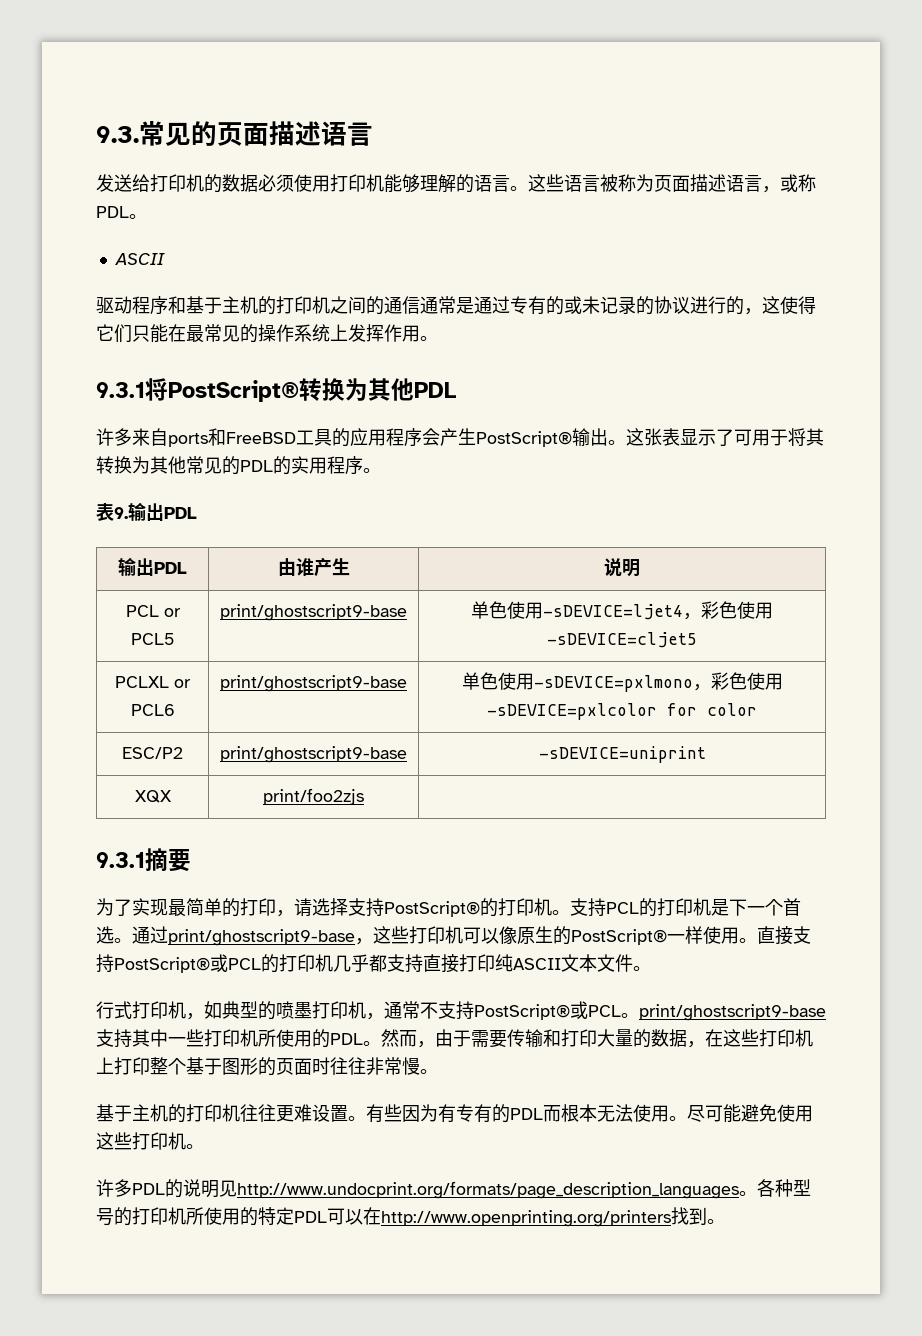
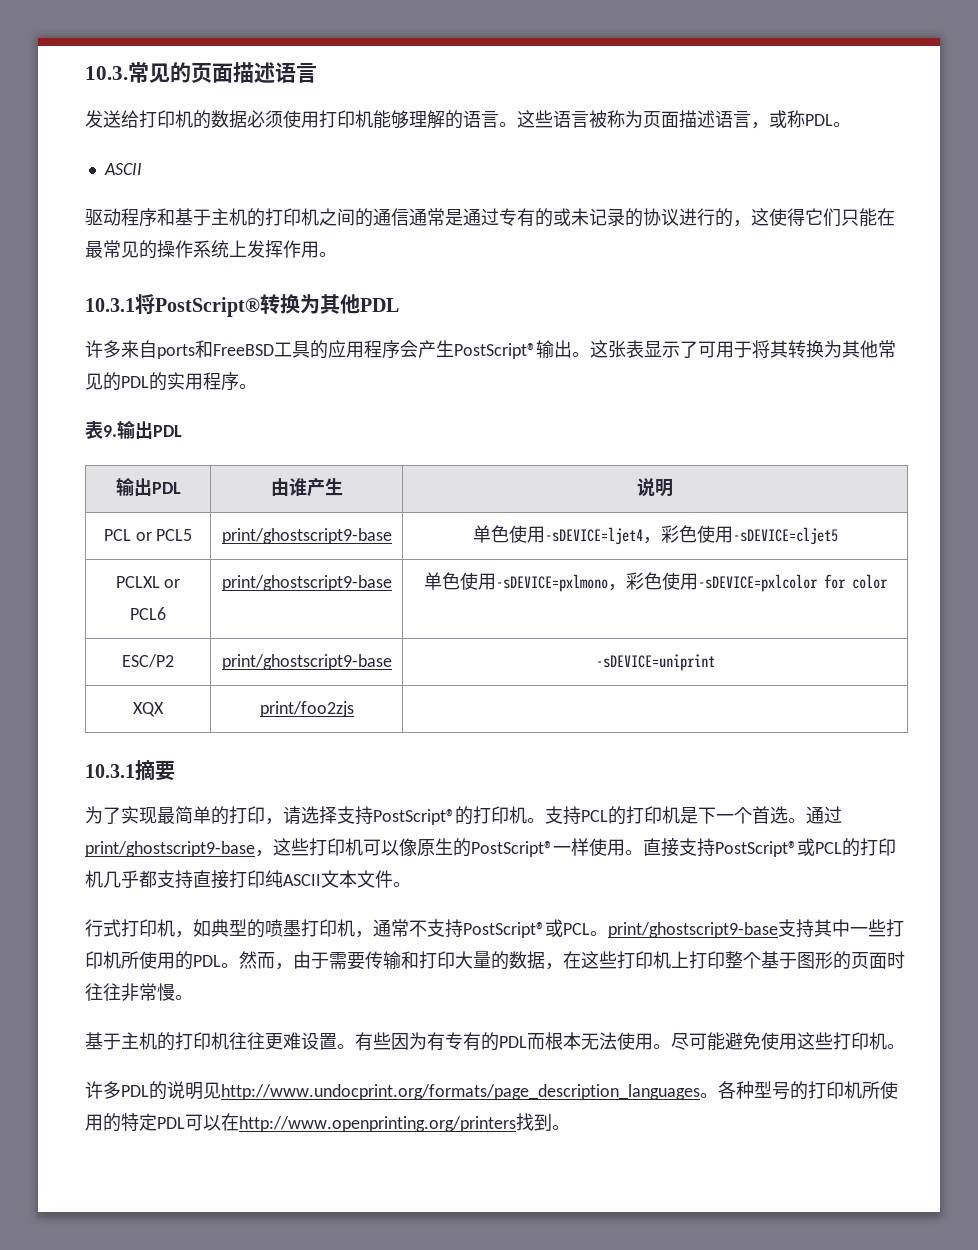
[96,126,139,143] 9.3. -> [85,66,128,80] 10.3.
[96,382,145,398] 9.3.1 -> [85,298,135,312] 10.3.1
[96,852,145,868] 9.3.1 -> [85,764,135,778] 10.3.1

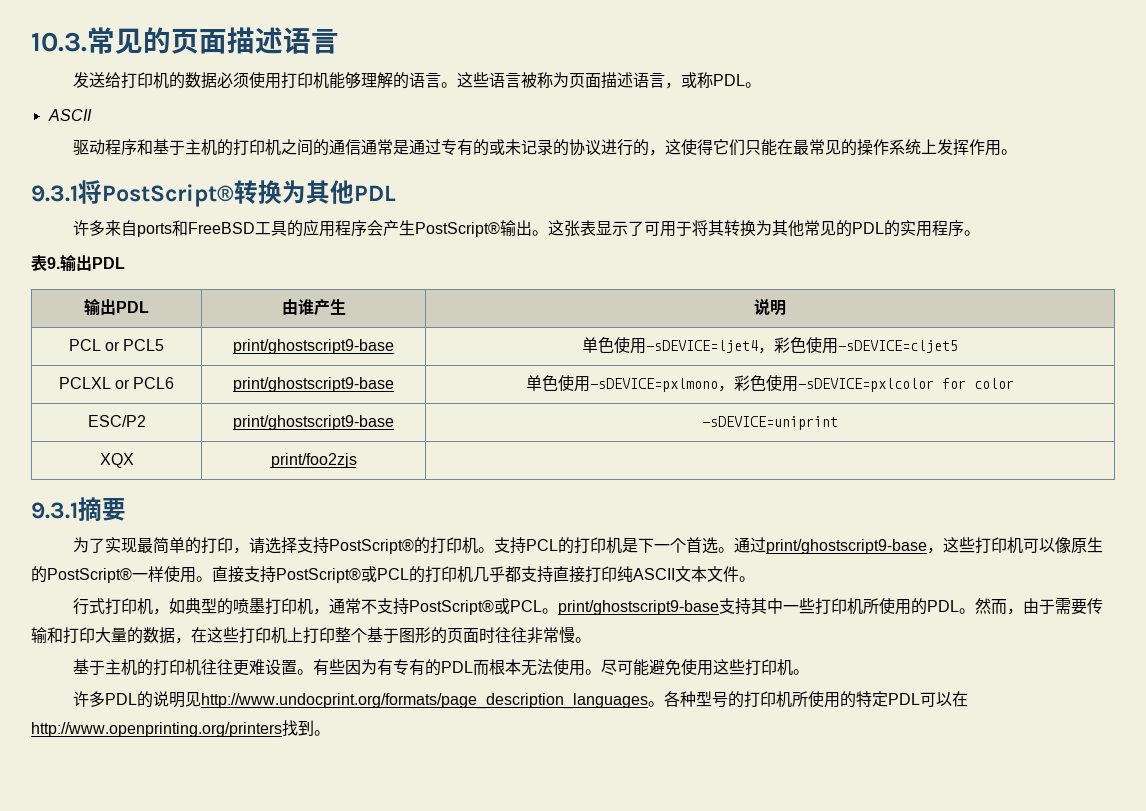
[85,298,135,312] 10.3.1 -> [31,185,78,202] 9.3.1
[85,764,135,778] 10.3.1 -> [31,502,78,519] 9.3.1

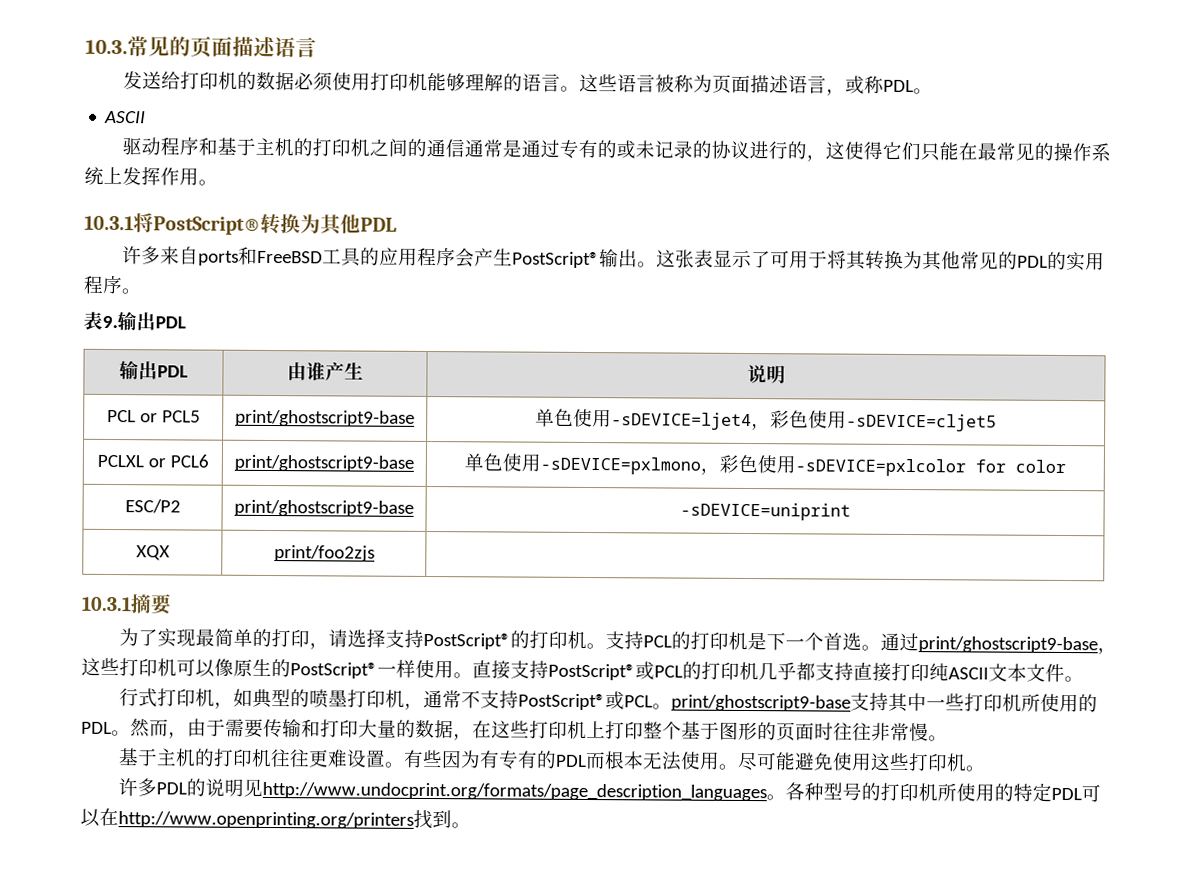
[31,185,78,202] 9.3.1 -> [84,215,134,231] 10.3.1
[31,502,78,519] 9.3.1 -> [81,596,132,612] 10.3.1

